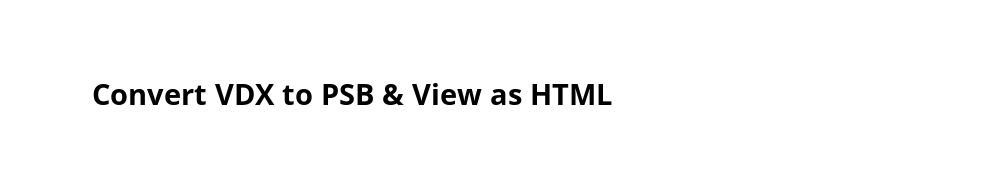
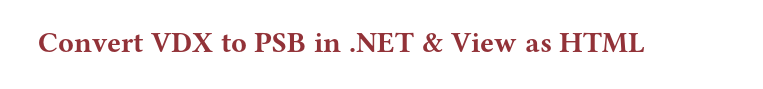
(374, 94) none -> [314,32,415,53] in .NET

